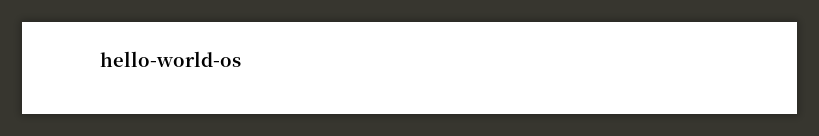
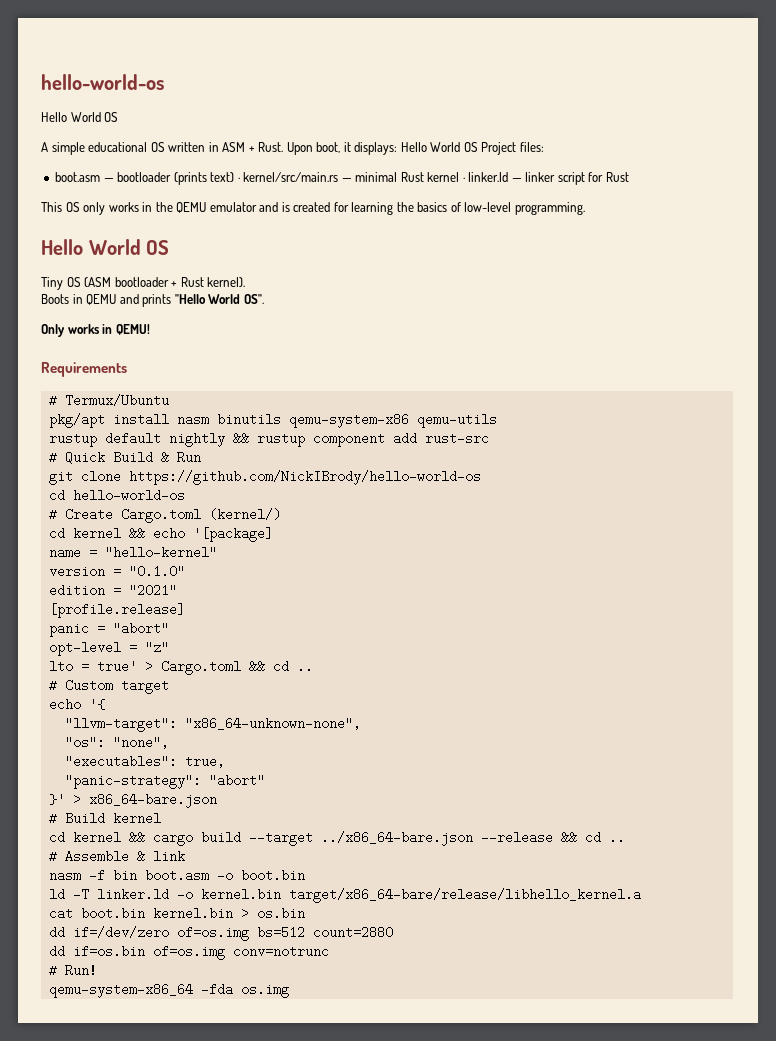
[100,51,241,67] hello-world-os -> [41,74,164,90] [41,112,119,122] [41,142,544,155] [55,172,629,185] [41,202,585,215] [41,239,170,255] [41,277,246,290] [41,294,264,307] [41,324,150,337] [41,362,127,377] [48,394,169,407] [48,413,497,428] [48,432,489,447] [48,451,201,464] [48,470,481,485] [48,489,185,502] [48,508,281,523] [48,527,273,542] [48,546,217,559] [48,565,185,578] [48,584,177,597] [48,603,185,618] [48,622,169,637] [48,641,169,656] [48,660,313,675] [48,679,169,694] [48,698,105,711] [64,717,361,732] [64,736,169,749] [64,755,225,768] [64,774,265,789] [48,793,217,808] [48,812,161,825] [48,831,625,846] [48,850,185,863] [48,869,305,882] [48,888,641,903] [48,907,305,920] [48,926,393,941] [48,945,329,960] [48,964,97,977] [48,983,289,998] hello-world-os // Hello World OS // A simple educational OS written in ASM + Rust. Upon boot, it displays: Hello World OS Project files: // boot.asm — bootloader (prints text) · kernel/src/main.rs — minimal Rust kernel · linker.ld — linker script for Rust // This OS only works in the QEMU emulator and is created for learning the basics of low-level programming. // Hello World OS // Tiny OS (ASM bootloader + Rust kernel). // Boots in QEMU and prints "Hello World OS". // Only works in QEMU! // Requirements // # Termux/Ubuntu // pkg/apt install nasm binutils qemu-system-x86 qemu-utils // rustup default nightly && rustup component add rust-src // # Quick Build & Run // git clone https://github.com/NickIBrody/hello-world-os // cd hello-world-os // # Create Cargo.toml (kernel/) // cd kernel && echo '[package] // name = "hello-kernel" // version = "0.1.0" // edition = "2021" // [profile.release] // panic = "abort" // opt-level = "z" // lto = true' > Cargo.toml && cd .. // # Custom target // echo '{ // "llvm-target": "x86_64-unknown-none", // "os": "none", // "executables": true, // "panic-strategy": "abort" // }' > x86_64-bare.json // # Build kernel // cd kernel && cargo build --target ../x86_64-bare.json --release && cd .. // # Assemble & link // nasm -f bin boot.asm -o boot.bin // ld -T linker.ld -o kernel.bin target/x86_64-bare/release/libhello_kernel.a // cat boot.bin kernel.bin > os.bin // dd if=/dev/zero of=os.img bs=512 count=2880 // dd if=os.bin of=os.img conv=notrunc // # Run! // qemu-system-x86_64 -fda os.img

